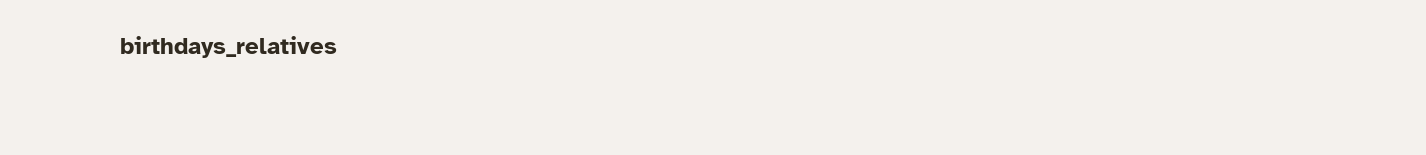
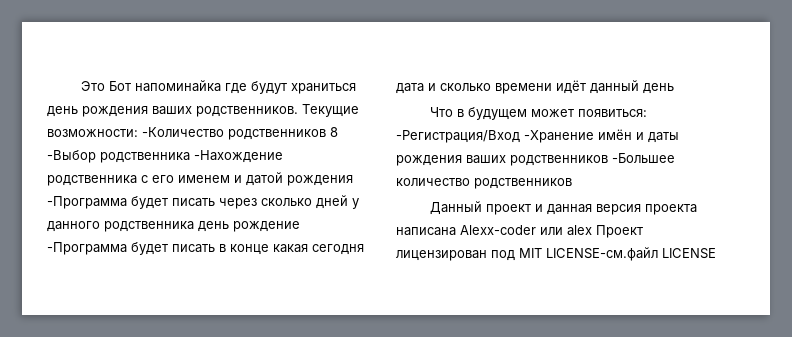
[120,36,337,58] birthdays_relatives -> [80,80,356,94] [47,104,359,117] [47,127,338,140] [47,150,283,163] [47,172,353,186] [47,195,359,209] [47,221,300,232] [47,242,364,255] [396,80,674,94] [429,107,647,120] [396,129,679,143] [396,153,675,166] [396,178,572,189] [429,201,697,215] [396,225,643,238] [396,247,716,261] Это Бот напоминайка где будут храниться день рождения ваших родственников. Текущие возможности: -Количество родственников 8 -Выбор родственника -Нахождение родственника с его именем и датой рождения -Программа будет писать через сколько дней у данного родственника день рождение -Программа будет писать в конце какая сегодня дата и сколько времени идёт данный день // Что в будущем может появиться: -Регистрация/Вход -Хранение имён и даты рождения ваших родственников -Большее количество родственников // Данный проект и данная версия проекта написана Alexx-coder или alex Проект лицензирован под MIT LICENSE-см.файл LICENSE

